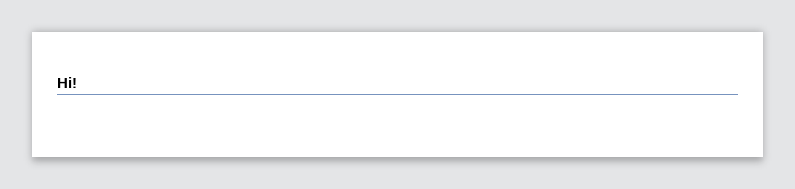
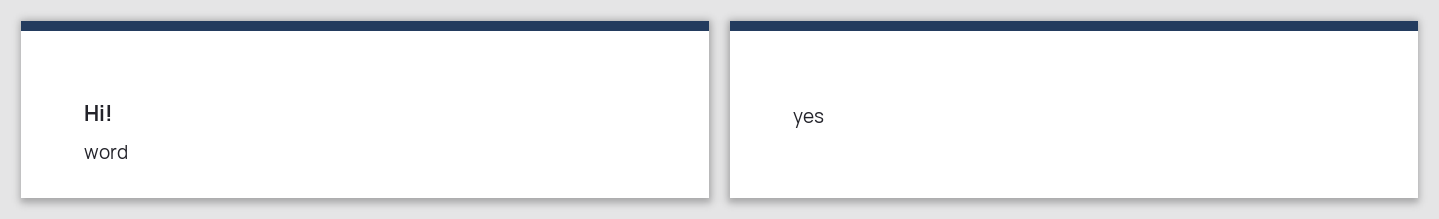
(77, 82) none -> [84,145,128,159] [793,112,824,128] // word // yes

